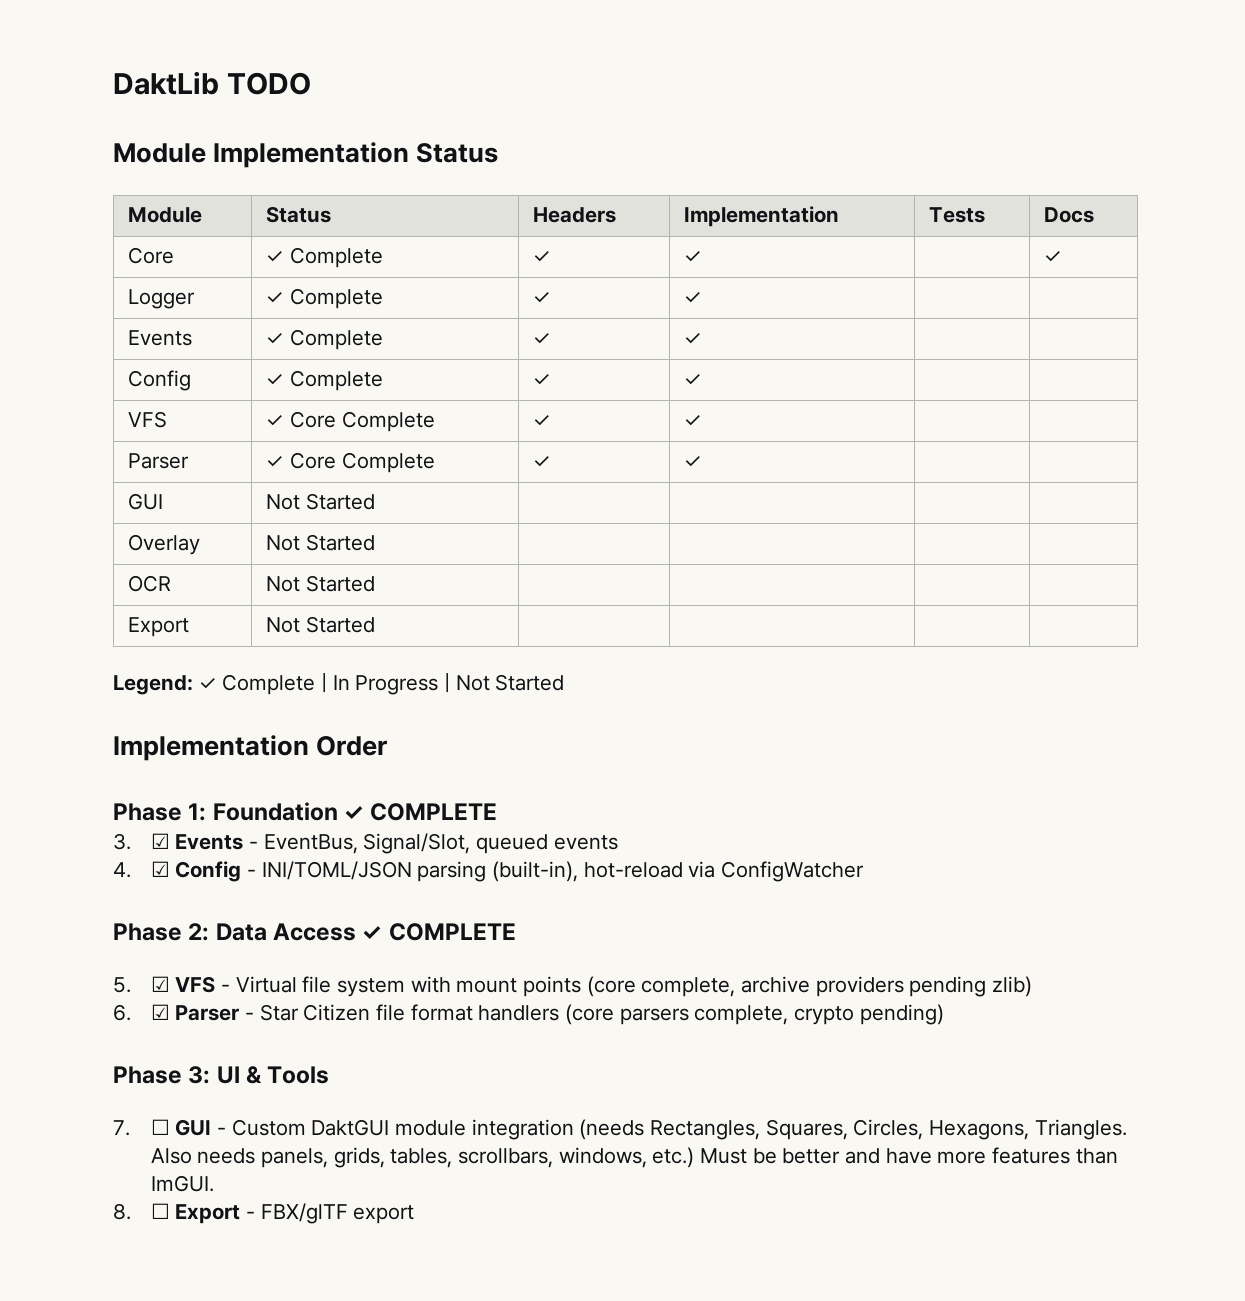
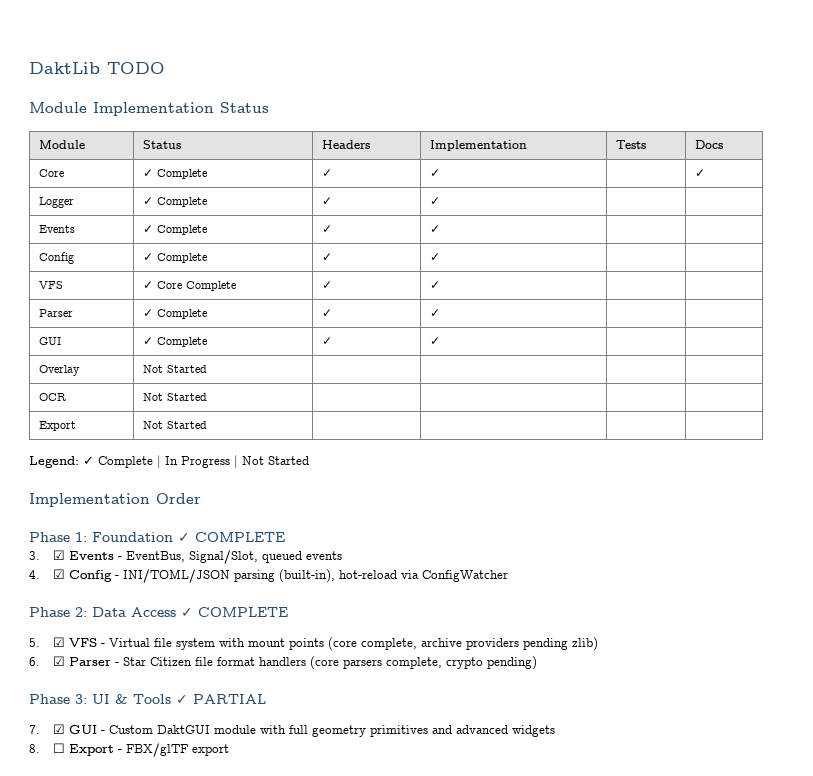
[289,452,336,469] Core -> (153, 313) none
[266,493,375,510] Not Started | | -> [142,337,207,347] [321,337,332,345] [429,337,440,345] ✓ Complete | ✓ | ✓
(330, 1075) none -> [176,694,266,704] ✓ PARTIAL
[150,1119,170,1135] ☐ -> [52,724,65,734] ☑
[471,1119,1127,1140] [150,1147,1118,1168] [150,1175,214,1192] integration (needs Rectangles, Squares, Circles, Hexagons, Triangles. Also needs panels, grids, tables, scrollbars, windows, etc.) Must be better and have more features than ImGUI. -> [259,725,555,737] with full geometry primitives and advanced widgets

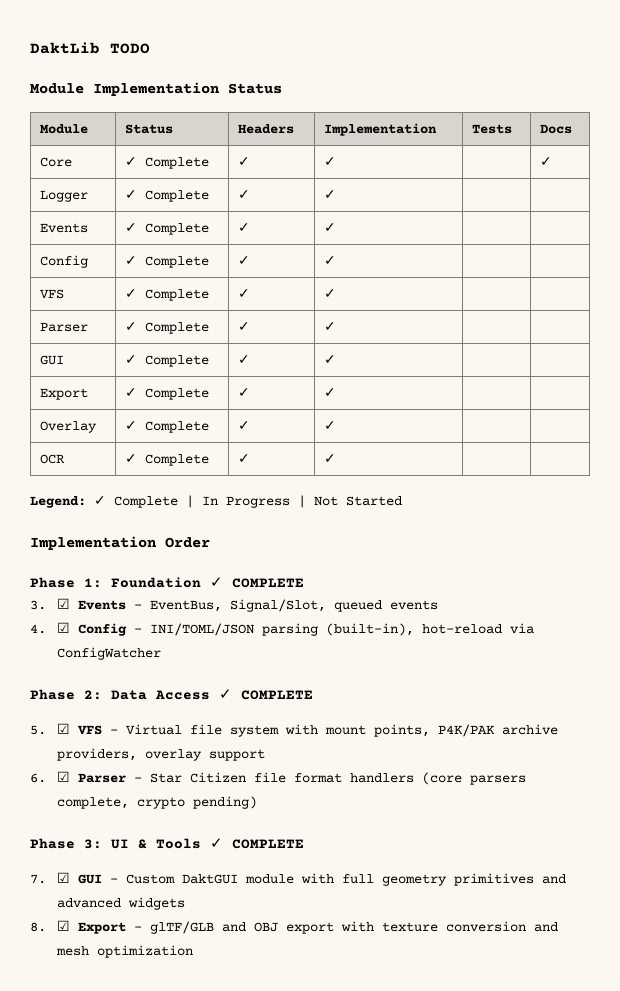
[156,281,182,289] Core -> (137, 293) none
[38,365,80,376] [142,365,207,373] [38,393,66,401] [142,393,207,401] [38,421,76,431] [142,421,207,429] Overlay | Not Started | | | | // OCR | Not Started | | | | // Export | Not Started | | -> [39,388,88,400] [124,388,209,400] [237,388,250,397] [323,388,336,397] [39,421,97,433] [124,421,209,433] [237,421,250,430] [323,421,336,430] [39,454,65,464] [124,454,209,466] [237,454,250,463] [323,454,336,463] Export | ✓ Complete | ✓ | ✓ | | // Overlay | ✓ Complete | ✓ | ✓ | | // OCR | ✓ Complete | ✓ | ✓
[288,637,598,651] points (core complete, archive providers pending zlib) -> [373,724,558,737] [56,748,265,761] points, P4K/PAK archive providers, overlay support
[193,694,266,704] PARTIAL -> [232,839,304,849] COMPLETE
[52,743,65,753] ☐ -> [56,920,70,931] ☑
[125,743,229,757] FBX/glTF export -> [149,921,558,934] [55,945,193,958] glTF/GLB and OBJ export with texture conversion and mesh optimization

